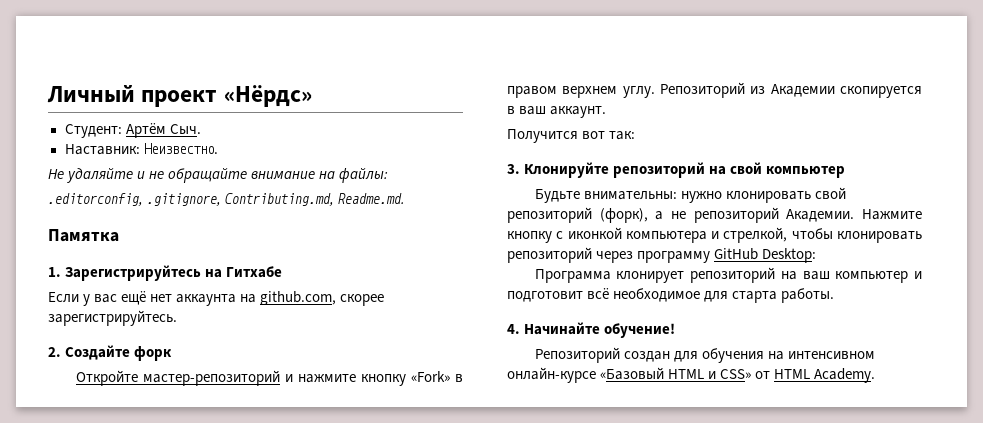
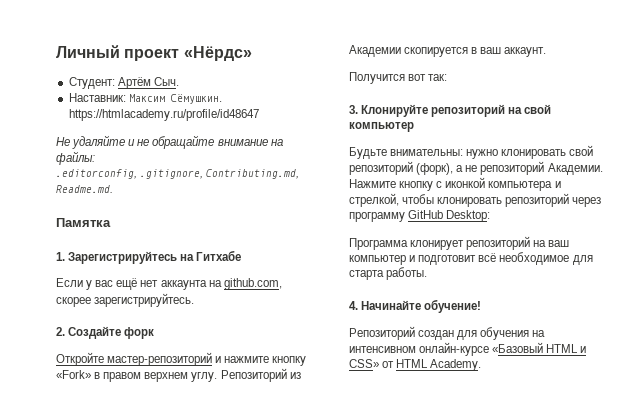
[143,143,218,154] Неизвестно. -> [128,94,222,104] [68,109,259,121] Максим Сёмушкин. https://htmlacademy.ru/profile/id48647

